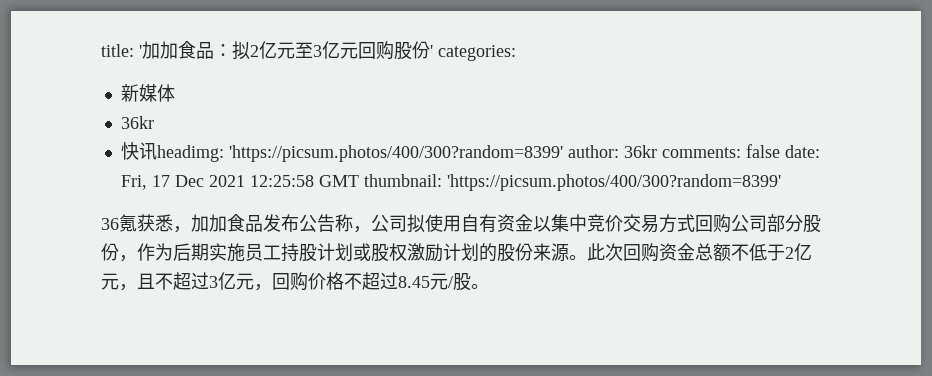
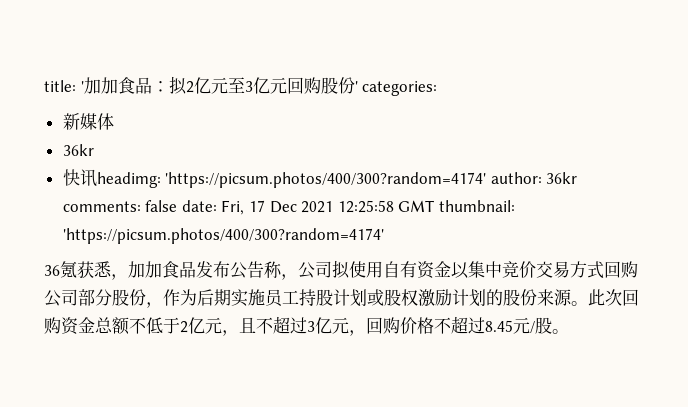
[228,145,563,162] 'https://picsum.photos/400/300?random=8399' -> [165,172,487,188] 'https://picsum.photos/400/300?random=4174'
[446,174,781,191] 'https://picsum.photos/400/300?random=8399' -> [62,228,384,244] 'https://picsum.photos/400/300?random=4174'

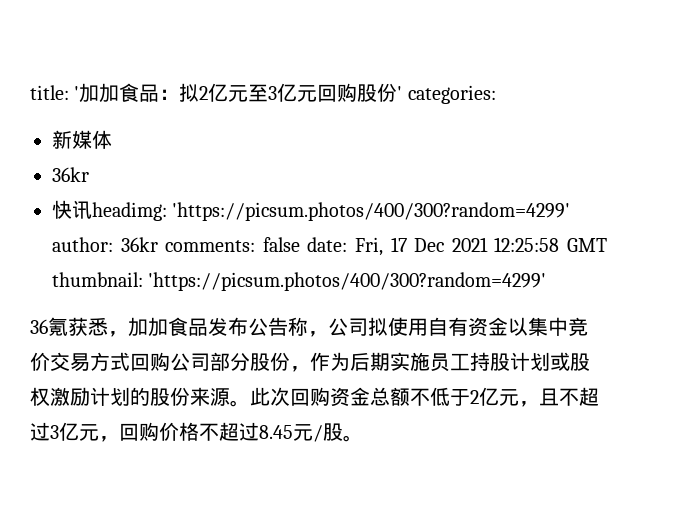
[165,172,487,188] 'https://picsum.photos/400/300?random=4174' -> [172,202,571,221] 'https://picsum.photos/400/300?random=4299'
[62,228,384,244] 'https://picsum.photos/400/300?random=4174' -> [148,272,547,291] 'https://picsum.photos/400/300?random=4299'

